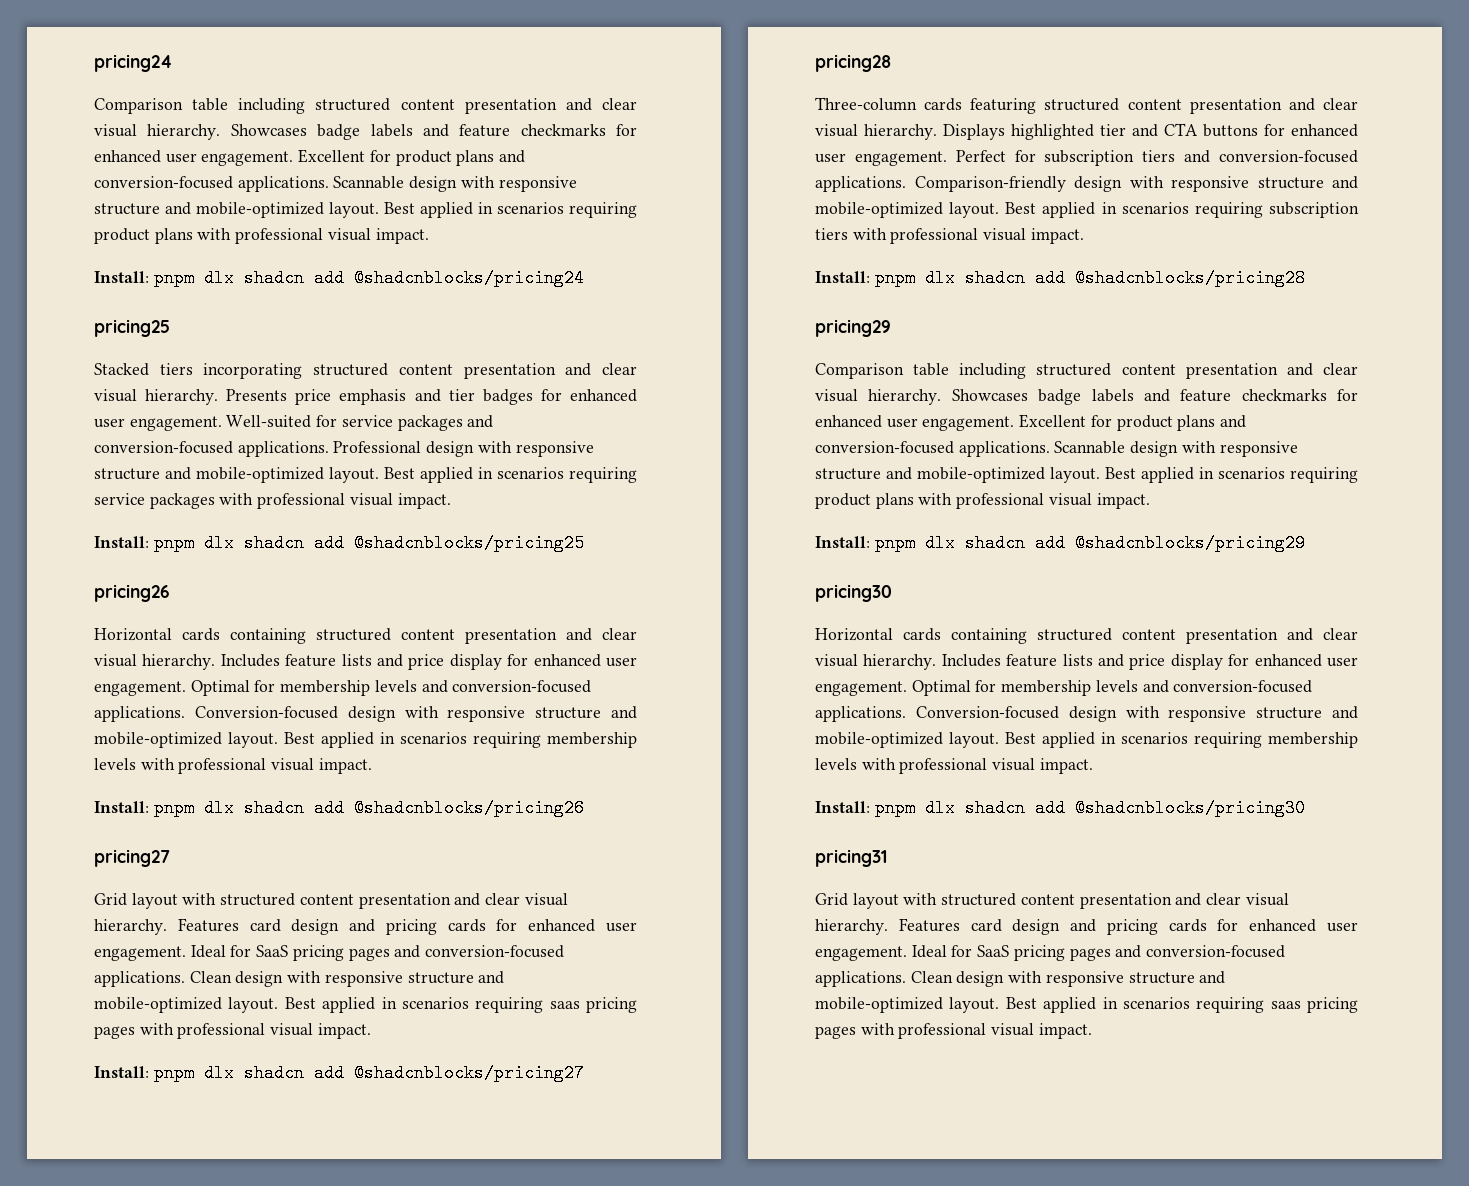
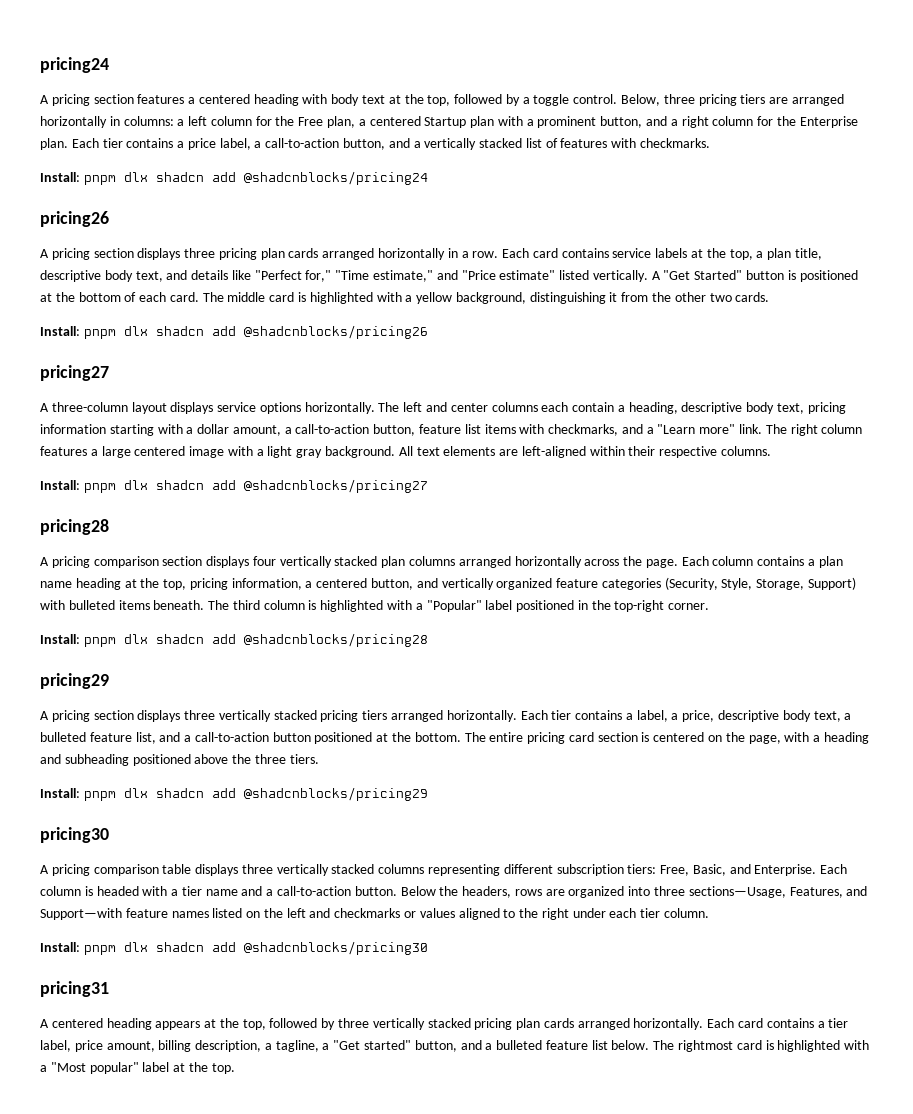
[94,98,638,114] [94,124,637,140] [94,149,526,166] [94,176,577,192] [94,202,637,218] [94,228,429,244] Comparison table including structured content presentation and clear visual hierarchy. Showcases badge labels and feature checkmarks for enhanced user engagement. Excellent for product plans and conversion-focused applications. Scannable design with responsive structure and mobile-optimized layout. Best applied in scenarios requiring product plans with professional visual impact. -> [40,94,844,106] [40,116,858,128] [40,138,711,150] A pricing section features a centered heading with body text at the top, followed by a toggle control. Below, three pricing tiers are arranged horizontally in columns: a left column for the Free plan, a centered Startup plan with a prominent button, and a right column for the Enterprise plan. Each tier contains a price label, a call-to-action button, and a vertically stacked list of features with checkmarks.
[94,319,170,337] [94,363,637,379] [94,389,637,405] [94,415,494,431] [94,441,594,457] [94,467,637,483] [94,493,451,509] [94,534,584,552] [94,584,170,602] [94,628,637,644] [94,654,637,670] [94,680,592,696] [94,706,637,722] [94,732,637,748] [94,758,372,774] pricing25 // Stacked tiers incorporating structured content presentation and clear visual hierarchy. Presents price emphasis and tier badges for enhanced user engagement. Well-suited for service packages and conversion-focused applications. Professional design with responsive structure and mobile-optimized layout. Best applied in scenarios requiring service packages with professional visual impact. // Install: pnpm dlx shadcn add @shadcnblocks/pricing25 // pricing26 // Horizontal cards containing structured content presentation and clear visual hierarchy. Includes feature lists and price display for enhanced user engagement. Optimal for membership levels and conversion-focused applications. Conversion-focused design with responsive structure and mobile-optimized layout. Best applied in scenarios requiring membership levels with professional visual impact. -> [40,211,109,227] [40,248,822,260] [40,270,858,282] [40,292,770,304] pricing26 // A pricing section displays three pricing plan cards arranged horizontally in a row. Each card contains service labels at the top, a plan title, descriptive body text, and details like "Perfect for," "Time estimate," and "Price estimate" listed vertically. A "Get Started" button is positioned at the bottom of each card. The middle card is highlighted with a yellow background, distinguishing it from the other two cards.
[94,893,568,909] [94,918,637,935] [94,945,565,961] [94,971,505,987] [94,997,637,1013] [94,1023,371,1039] Grid layout with structured content presentation and clear visual hierarchy. Features card design and pricing cards for enhanced user engagement. Ideal for SaaS pricing pages and conversion-focused applications. Clean design with responsive structure and mobile-optimized layout. Best applied in scenarios requiring saas pricing pages with professional visual impact. -> [40,402,846,414] [40,424,863,436] [40,446,772,458] A three-column layout displays service options horizontally. The left and center columns each contain a heading, descriptive body text, pricing information starting with a dollar amount, a call-to-action button, feature list items with checkmarks, and a "Learn more" link. The right column features a large centered image with a light gray background. All text elements are left-aligned within their respective columns.
[815,97,1358,114] [815,123,1358,140] [815,150,1358,166] [815,176,1358,192] [815,202,1359,218] [815,228,1084,244] Three-column cards featuring structured content presentation and clear visual hierarchy. Displays highlighted tier and CTA buttons for enhanced user engagement. Perfect for subscription tiers and conversion-focused applications. Comparison-friendly design with responsive structure and mobile-optimized layout. Best applied in scenarios requiring subscription tiers with professional visual impact. -> [40,556,843,568] [40,577,857,590] [40,600,710,612] A pricing comparison section displays four vertically stacked plan columns arranged horizontally across the page. Each column contains a plan name heading at the top, pricing information, a centered button, and vertically organized feature categories (Security, Style, Storage, Support) with bulleted items beneath. The third column is highlighted with a "Popular" label positioned in the top-right corner.
[815,363,1358,379] [815,389,1358,405] [815,414,1247,431] [815,441,1298,457] [815,467,1358,483] [815,493,1150,509] Comparison table including structured content presentation and clear visual hierarchy. Showcases badge labels and feature checkmarks for enhanced user engagement. Excellent for product plans and conversion-focused applications. Scannable design with responsive structure and mobile-optimized layout. Best applied in scenarios requiring product plans with professional visual impact. -> [40,710,852,722] [40,732,869,744] [40,754,319,766] A pricing section displays three vertically stacked pricing tiers arranged horizontally. Each tier contains a label, a price, descriptive body text, a bulleted feature list, and a call-to-action button positioned at the bottom. The entire pricing card section is centered on the page, with a heading and subheading positioned above the three tiers.
[815,628,1358,644] [815,654,1358,670] [815,680,1313,696] [815,706,1358,722] [815,732,1358,748] [815,758,1093,774] Horizontal cards containing structured content presentation and clear visual hierarchy. Includes feature lists and price display for enhanced user engagement. Optimal for membership levels and conversion-focused applications. Conversion-focused design with responsive structure and mobile-optimized layout. Best applied in scenarios requiring membership levels with professional visual impact. -> [40,864,848,876] [40,886,868,898] [40,908,710,920] A pricing comparison table displays three vertically stacked columns representing different subscription tiers: Free, Basic, and Enterprise. Each column is headed with a tier name and a call-to-action button. Below the headers, rows are organized into three sections—Usage, Features, and Support—with feature names listed on the left and checkmarks or values aligned to the right under each tier column.
[815,893,1289,909] [815,918,1358,935] [815,945,1286,961] [815,971,1226,987] [815,997,1358,1013] [815,1023,1092,1039] Grid layout with structured content presentation and clear visual hierarchy. Features card design and pricing cards for enhanced user engagement. Ideal for SaaS pricing pages and conversion-focused applications. Clean design with responsive structure and mobile-optimized layout. Best applied in scenarios requiring saas pricing pages with professional visual impact. -> [40,1018,849,1030] [40,1040,870,1052] [40,1062,235,1074] A centered heading appears at the top, followed by three vertically stacked pricing plan cards arranged horizontally. Each card contains a tier label, price amount, billing description, a tagline, a "Get started" button, and a bulleted feature list below. The rightmost card is highlighted with a "Most popular" label at the top.

